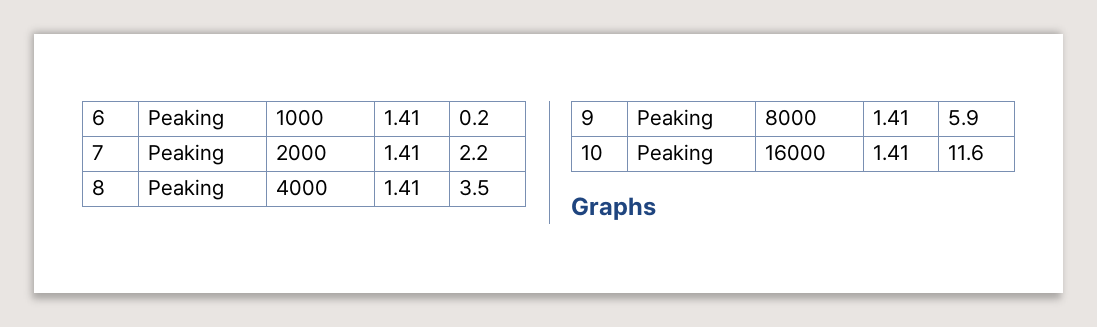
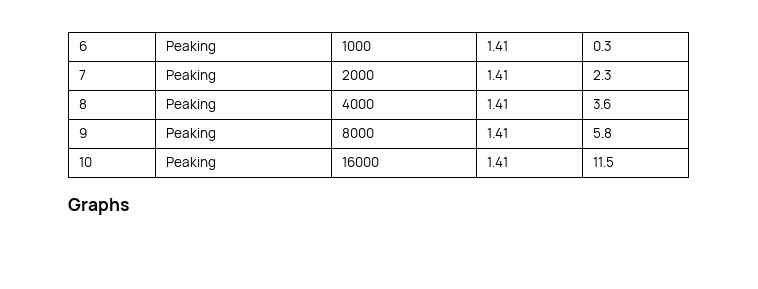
[459,109,490,126] 0.2 -> [593,41,612,51] 0.3
[459,144,489,161] 2.2 -> [593,70,612,80] 2.3
[459,179,491,196] 3.5 -> [593,99,612,109] 3.6
[948,109,980,126] 5.9 -> [593,128,613,138] 5.8
[948,144,985,161] 11.6 -> [593,157,615,167] 11.5

